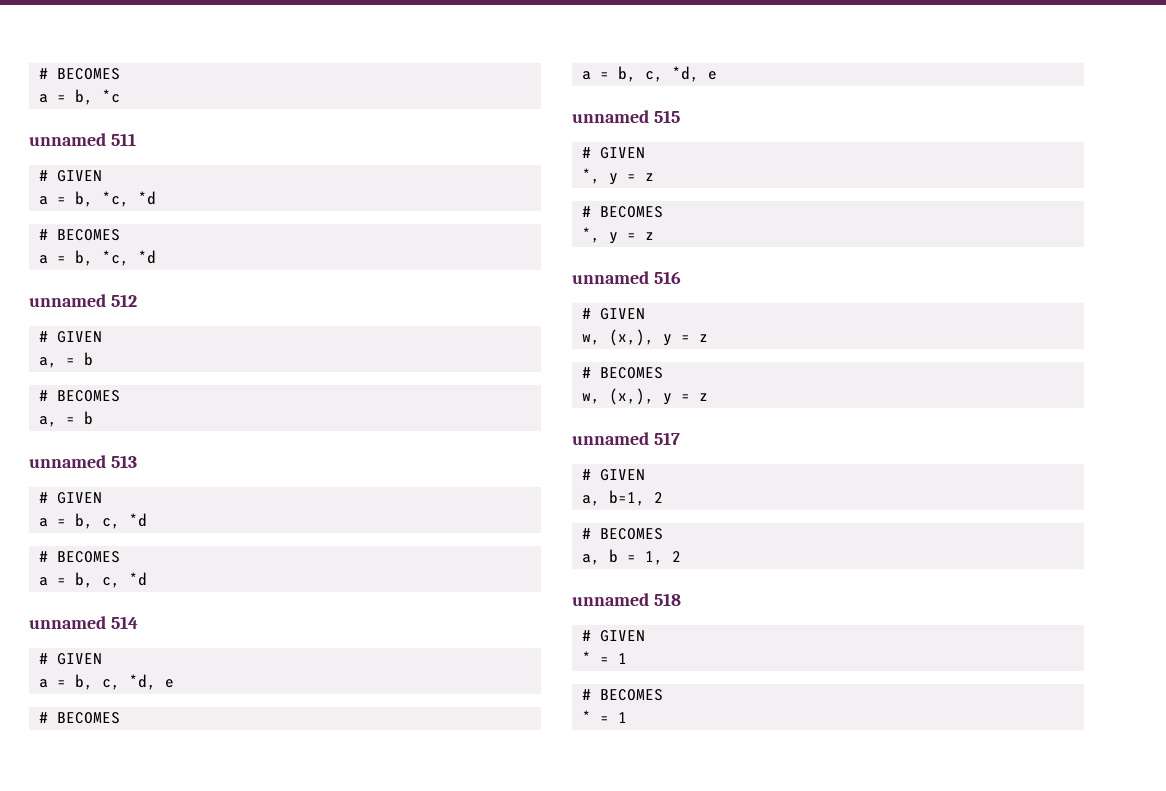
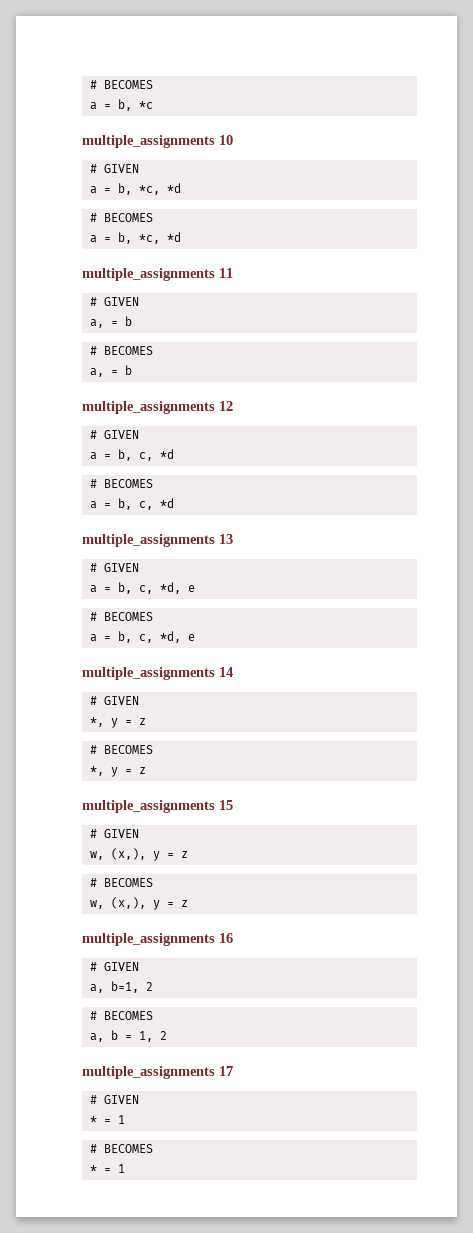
[29,133,136,146] unnamed 511 -> [82,135,233,148] multiple_assignments 10
[29,294,137,307] unnamed 512 -> [82,268,233,281] multiple_assignments 11
[29,455,137,468] unnamed 513 -> [82,401,233,414] multiple_assignments 12
[29,616,138,629] unnamed 514 -> [82,534,233,547] multiple_assignments 13
[572,110,680,123] unnamed 515 -> [82,667,233,680] multiple_assignments 14
[572,271,681,284] unnamed 516 -> [82,800,233,813] multiple_assignments 15
[572,432,680,445] unnamed 517 -> [82,933,233,946] multiple_assignments 16
[572,593,681,606] unnamed 518 -> [82,1066,233,1079] multiple_assignments 17

